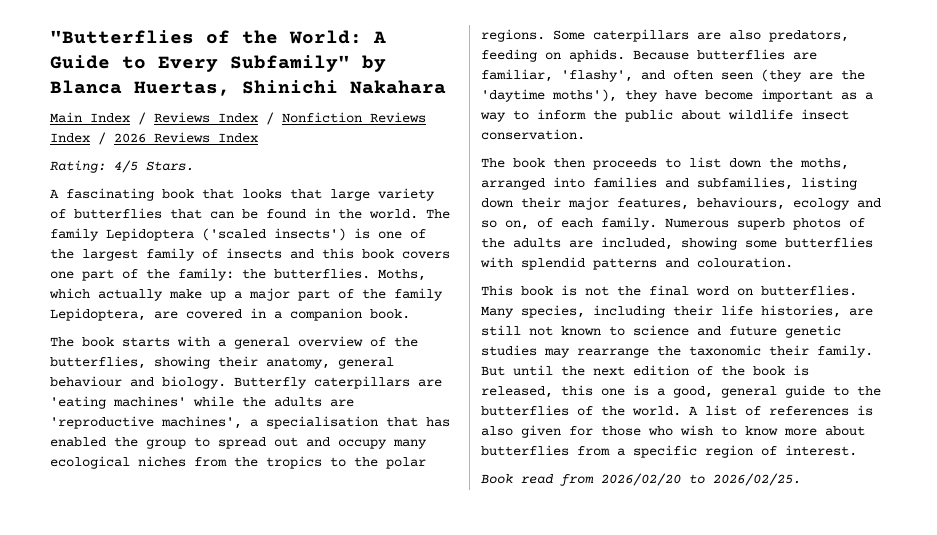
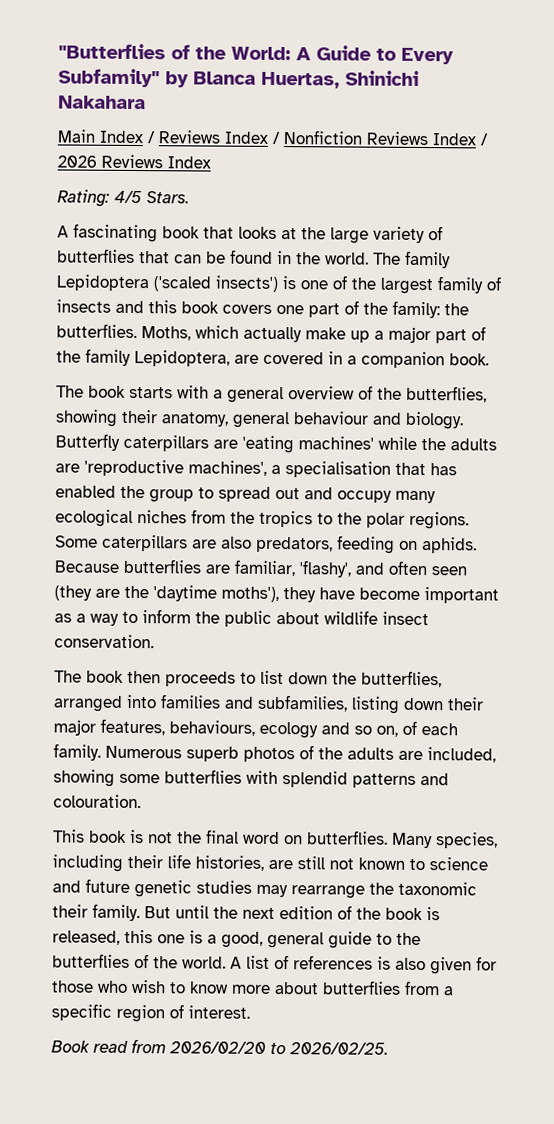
[290,189,322,199] that -> [281,227,326,240] at the
[800,158,849,170] moths, -> [361,670,442,688] butterflies,

